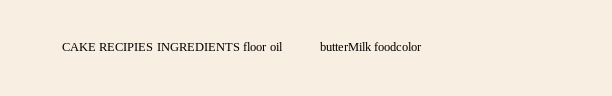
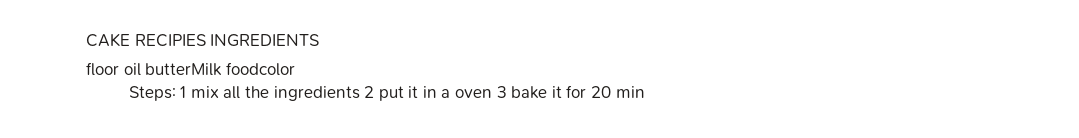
(240, 47) none -> (320, 40) //
(423, 46) none -> [128,85,645,101] // Steps: 1 mix all the ingredients 2 put it in a oven 3 bake it for 20 min

